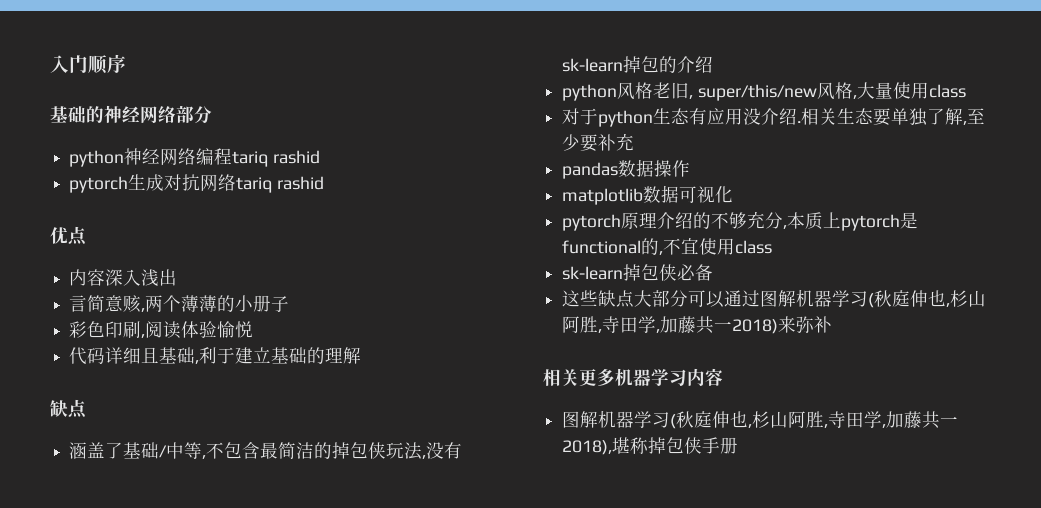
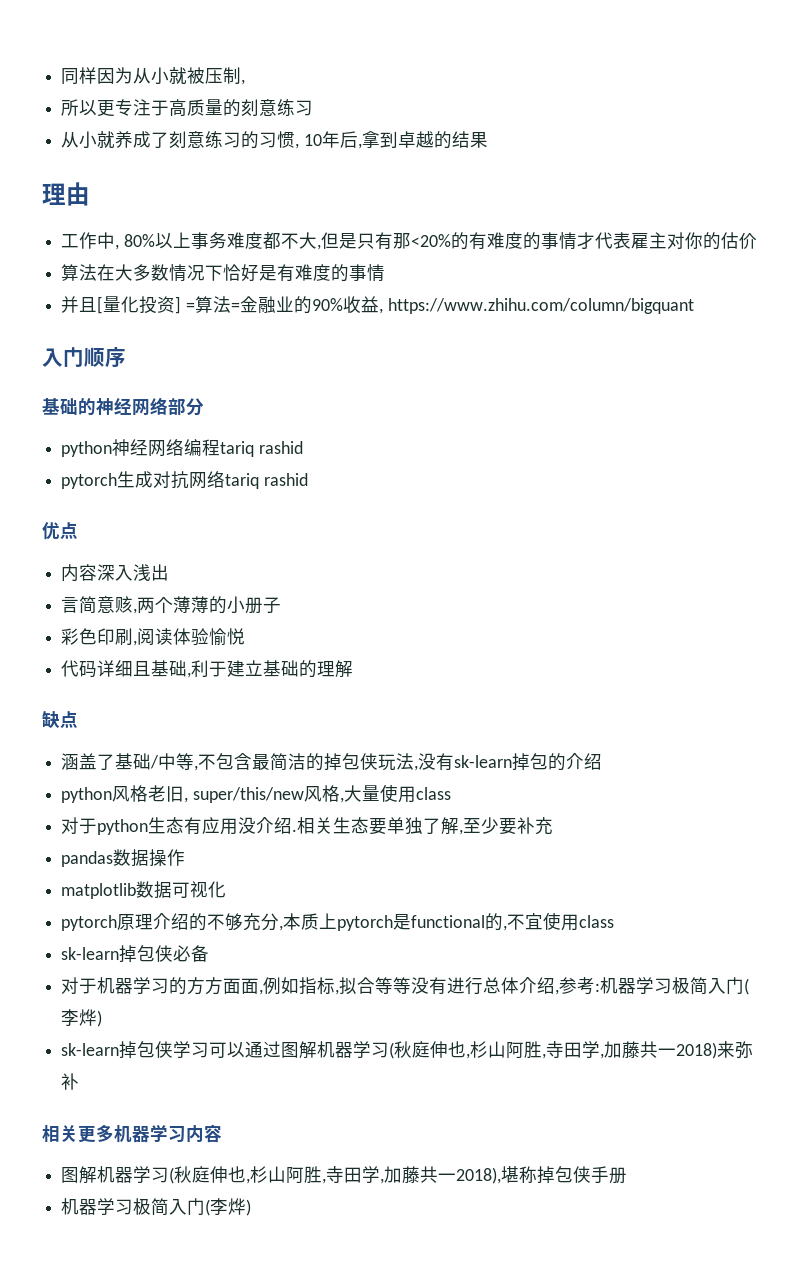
(50, 64) none -> [61,67,246,85] [61,99,314,117] [61,131,488,149] [42,182,90,206] [61,232,757,250] [61,264,386,282] [61,296,694,314] 同样因为从小就被压制, // 所以更专注于高质量的刻意练习 // 从小就养成了刻意练习的习惯, 10年后,拿到卓越的结果 // 理由 // 工作中, 80%以上事务难度都不大,但是只有那<20%的有难度的事情才代表雇主对你的估价 // 算法在大多数情况下恰好是有难度的事情 // 并且[量化投资] =算法=金融业的90%收益, https://www.zhihu.com/column/bigquant //
[562,290,689,308] 这些缺点大部分 -> [61,977,750,995] [61,1009,103,1027] [61,1041,210,1059] 对于机器学习的方方面面,例如指标,拟合等等没有进行总体介绍,参考:机器学习极简入门(李烨) // sk-learn掉包侠学习
(739, 445) none -> [61,1198,252,1216] // 机器学习极简入门(李烨)

